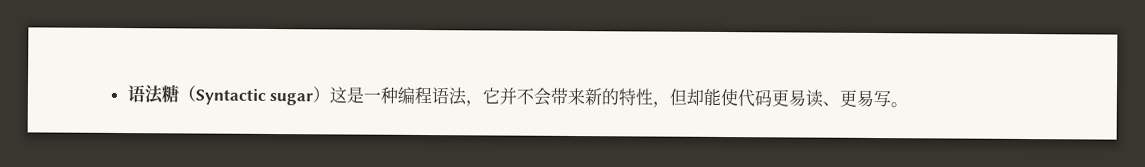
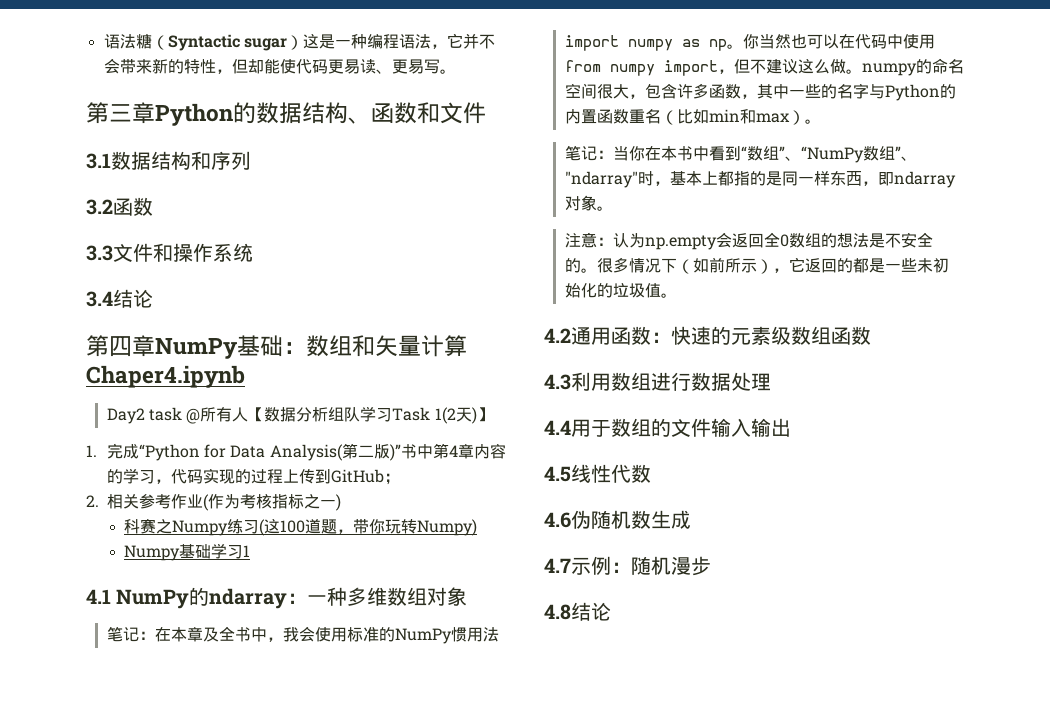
(909, 105) none -> [86,102,486,126] [86,151,251,170] [86,197,153,216] [86,243,253,262] [86,289,153,308] [86,335,467,359] [86,365,245,388] [106,406,493,424] [86,443,506,461] [106,468,400,485] [86,494,341,511] [124,518,478,536] [124,543,251,561] [86,587,468,609] [106,626,499,644] [564,34,935,51] [564,58,964,76] [564,83,956,101] [564,109,821,125] [564,145,917,163] [564,171,956,188] [564,195,613,211] [564,232,933,250] [564,257,949,274] [564,283,677,298] [544,326,871,345] [544,372,771,391] [544,418,791,437] [544,464,651,483] [544,510,691,529] [544,556,711,576] [544,602,611,621] // 第三章Python的数据结构、函数和文件 // 3.1数据结构和序列 // 3.2函数 // 3.3文件和操作系统 // 3.4结论 // 第四章NumPy基础：数组和矢量计算Chaper4.ipynb // Day2 task @所有人【数据分析组队学习Task 1(2天)】 // 1.完成“Python for Data Analysis(第二版)”书中第4章内容的学习，代码实现的过程上传到GitHub； // 2.相关参考作业(作为考核指标之一) // 科赛之Numpy练习(这100道题，带你玩转Numpy) // Numpy基础学习1 // 4.1 NumPy的ndarray：一种多维数组对象 // 笔记：在本章及全书中，我会使用标准的NumPy惯用法import numpy as np。你当然也可以在代码中使用from numpy import，但不建议这么做。numpy的命名空间很大，包含许多函数，其中一些的名字与Python的内置函数重名（比如min和max）。 // 笔记：当你在本书中看到“数组”、“NumPy数组”、"ndarray"时，基本上都指的是同一样东⻄，即ndarray对象。 // 注意：认为np.empty会返回全0数组的想法是不安全的。很多情况下（如前所示），它返回的都是一些未初始化的垃圾值。 // 4.2通用函数：快速的元素级数组函数 // 4.3利用数组进行数据处理 // 4.4用于数组的文件输入输出 // 4.5线性代数 // 4.6伪随机数生成 // 4.7示例：随机漫步 // 4.8结论

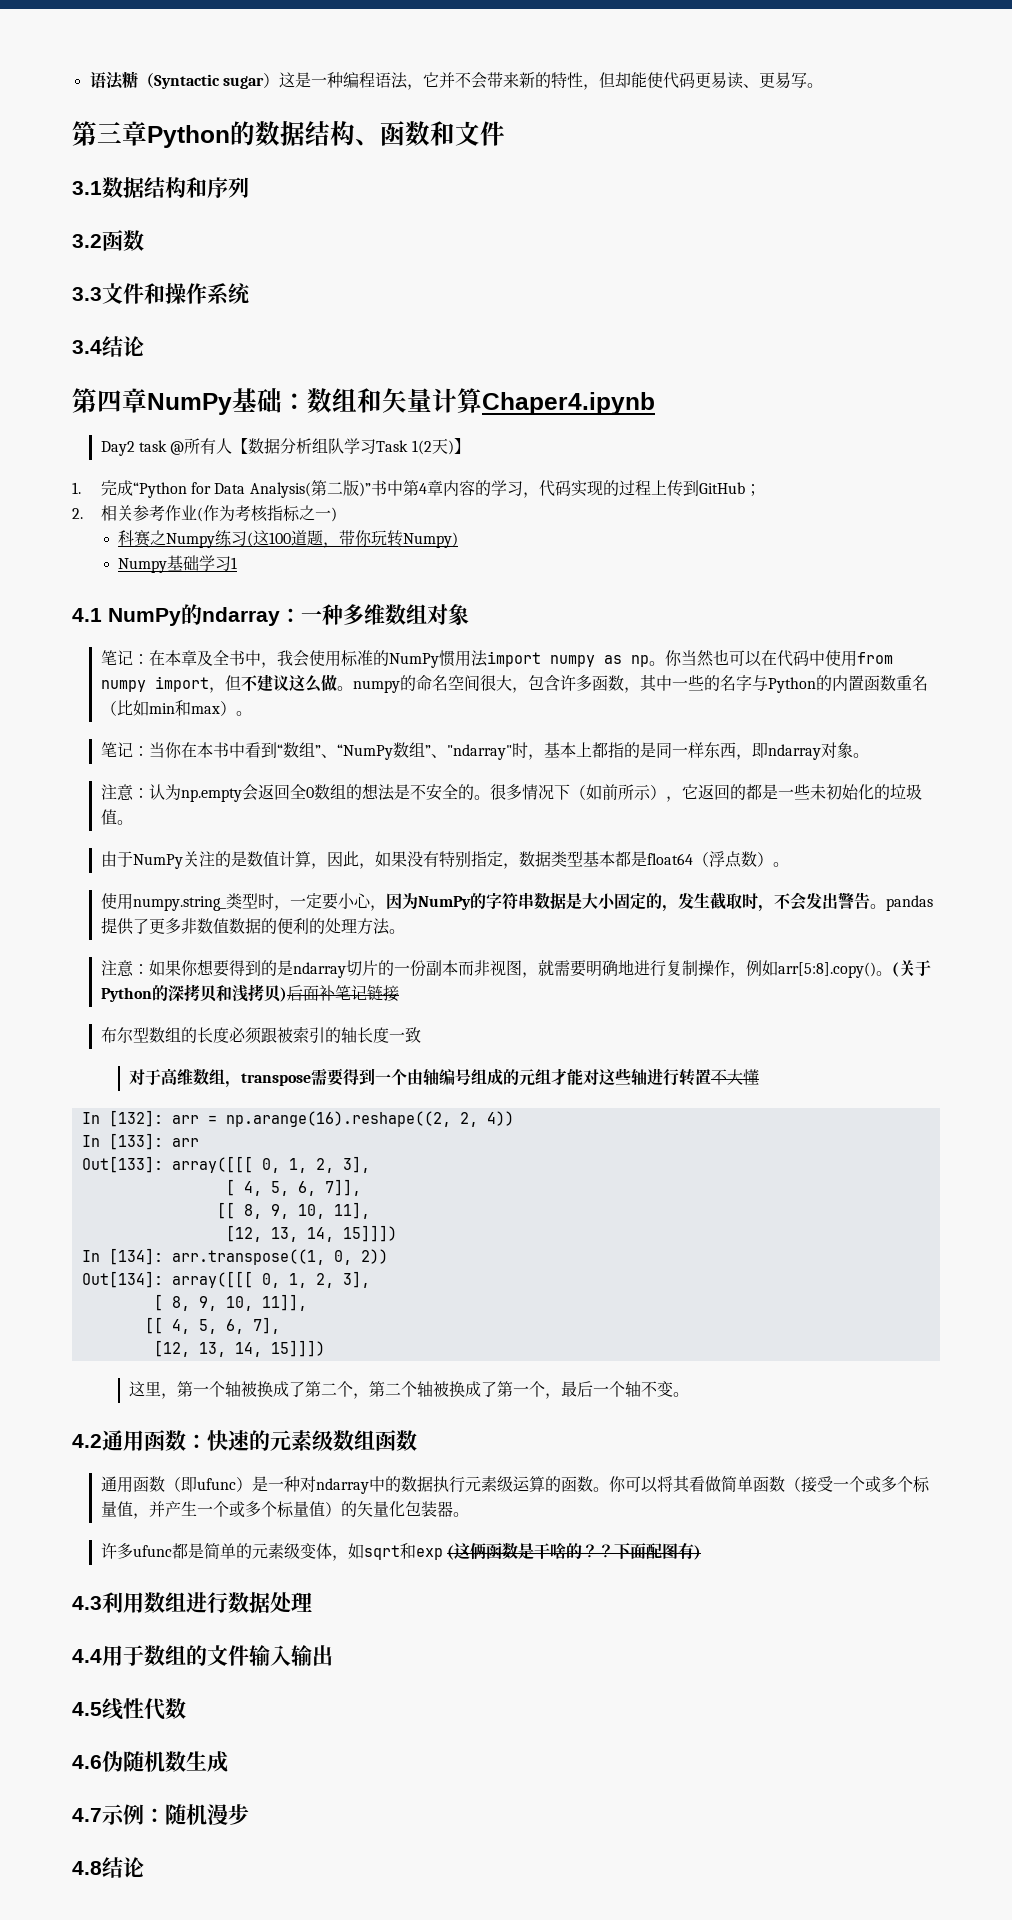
(677, 295) none -> [100,851,789,869] [100,892,933,912] [100,917,405,935] [100,959,931,978] [100,984,399,1002] [100,1026,421,1044] [129,1068,760,1088] [81,1110,514,1127] [81,1133,199,1150] [81,1156,370,1173] [225,1179,361,1196] [216,1202,370,1219] [225,1225,397,1242] [81,1248,388,1265] [81,1271,370,1288] [153,1294,307,1311] [144,1317,280,1334] [153,1340,325,1357] [129,1381,690,1399] // 由于NumPy关注的是数值计算，因此，如果没有特别指定，数据类型基本都是float64（浮点数）。 // 使用numpy.string_类型时，一定要小心，因为NumPy的字符串数据是大小固定的，发生截取时，不会发出警告。pandas提供了更多非数值数据的便利的处理方法。 // 注意：如果你想要得到的是ndarray切片的一份副本而非视图，就需要明确地进行复制操作，例如arr[5:8].copy()。(关于Python的深拷贝和浅拷贝)后面补笔记链接 // 布尔型数组的⻓度必须跟被索引的轴⻓度一致 // 对于高维数组，transpose需要得到一个由轴编号组成的元组才能对这些轴进行转置不大懂 // In [132]: arr = np.arange(16).reshape((2, 2, 4)) // In [133]: arr // Out[133]: array([[[ 0, 1, 2, 3], // [ 4, 5, 6, 7]], // [[ 8, 9, 10, 11], // [12, 13, 14, 15]]]) // In [134]: arr.transpose((1, 0, 2)) // Out[134]: array([[[ 0, 1, 2, 3], // [ 8, 9, 10, 11]], // [[ 4, 5, 6, 7], // [12, 13, 14, 15]]]) // 这里，第一个轴被换成了第二个，第二个轴被换成了第一个，最后一个轴不变。
(871, 335) none -> [100,1476,930,1494] [100,1501,469,1519] [100,1542,701,1561] // 通用函数（即ufunc）是一种对ndarray中的数据执行元素级运算的函数。你可以将其看做简单函数（接受一个或多个标量值，并产生一个或多个标量值）的矢量化包装器。 // 许多ufunc都是简单的元素级变体，如sqrt和exp (这俩函数是干啥的？？下面配图有)

